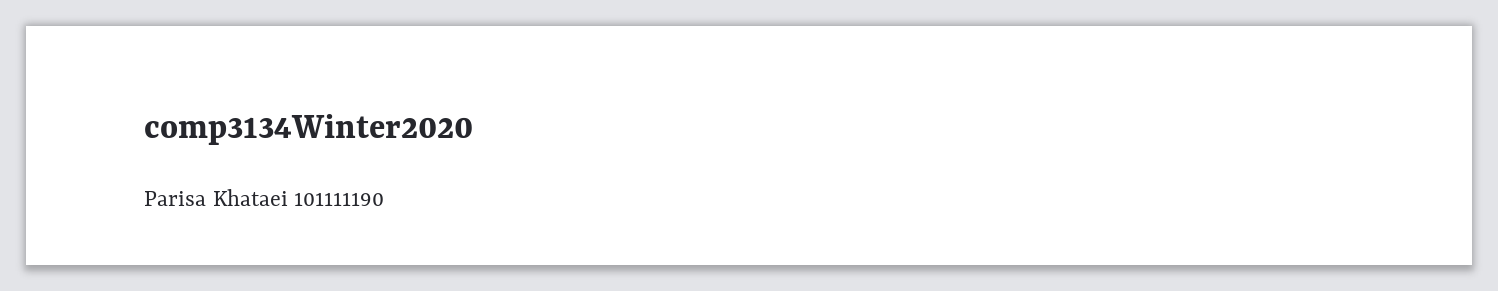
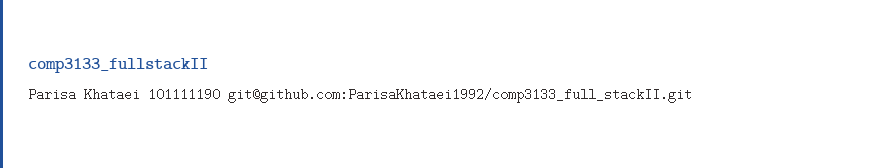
[144,114,473,145] comp3134Winter2020 -> [28,58,208,73] comp3133_fullstackII
(385, 199) none -> [228,88,692,103] git@github.com:ParisaKhataei1992/comp3133_full_stackII.git

